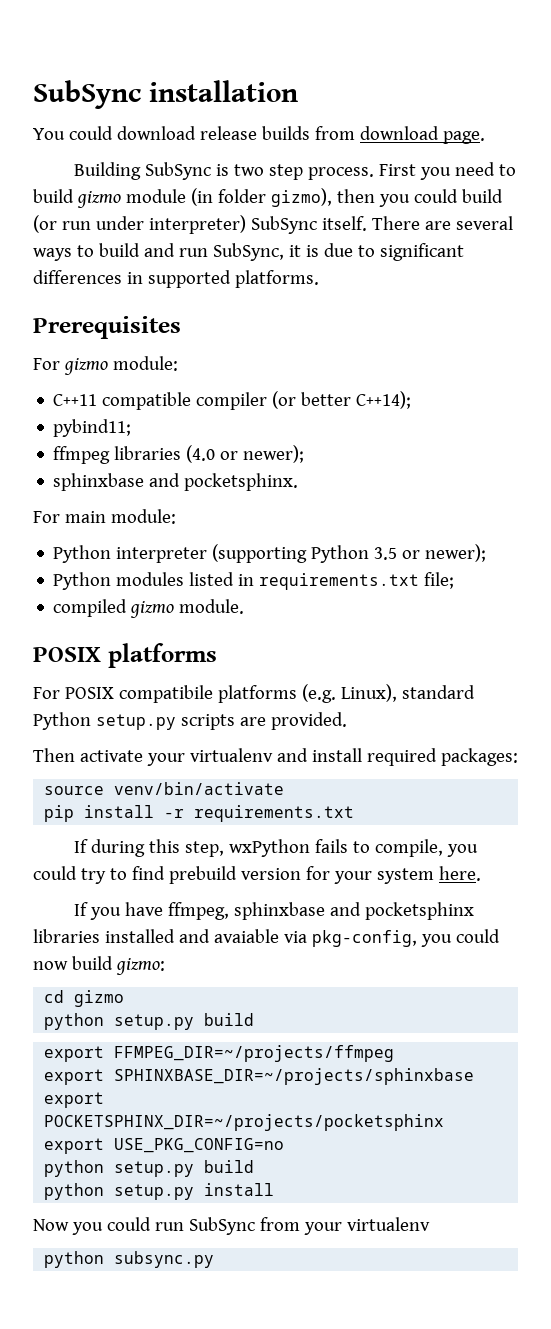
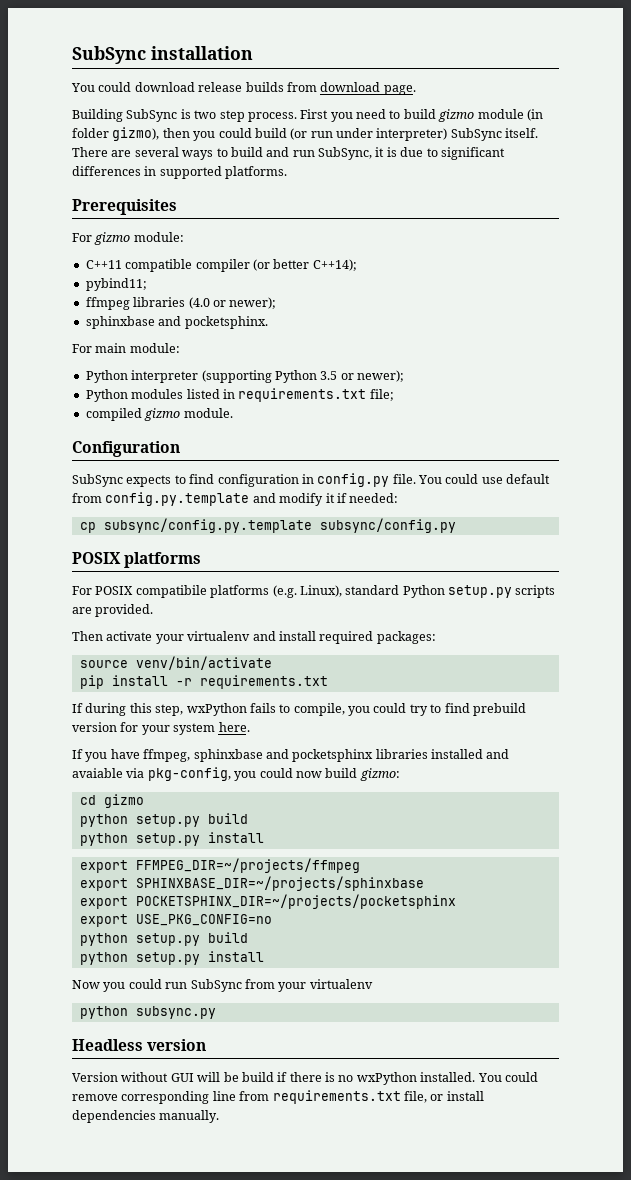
(245, 606) none -> [72,441,180,457] [72,473,551,487] [72,492,399,506] [79,518,456,533] // Configuration // SubSync expects to find configuration in config.py file. You could use default from config.py.template and modify it if needed: // cp subsync/config.py.template subsync/config.py
(255, 1019) none -> [79,832,264,846] // python setup.py install
(215, 1259) none -> [72,1039,207,1051] [72,1072,538,1085] [72,1090,484,1104] [72,1110,220,1123] // Headless version // Version without GUI will be build if there is no wxPython installed. You could remove corresponding line from requirements.txt file, or install dependencies manually.

